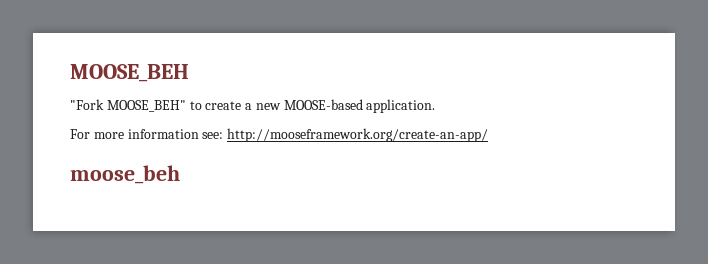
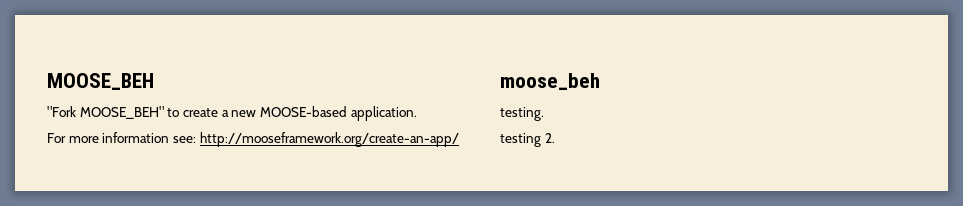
(180, 174) none -> [500,107,544,121] [500,133,555,147] // testing. // testing 2.

